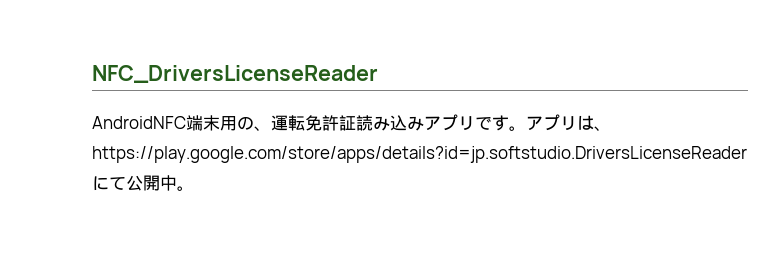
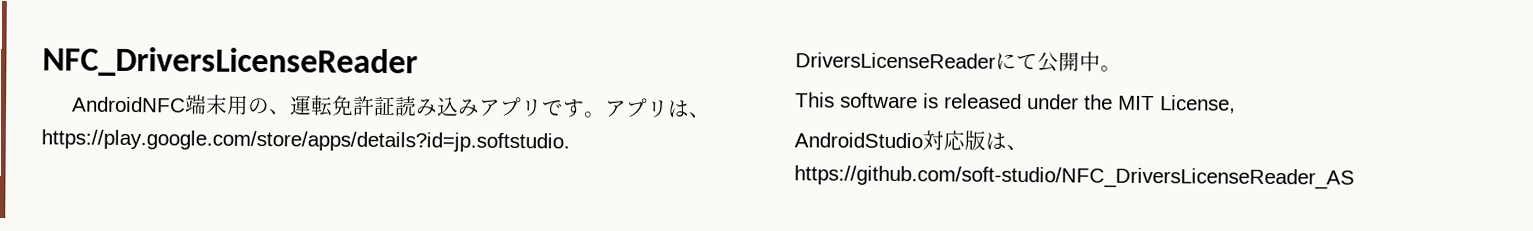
(194, 188) none -> [795,92,1236,114] [794,130,1028,152] [794,165,1355,190] // This software is released under the MIT License, // AndroidStudio対応版は、https://github.com/soft-studio/NFC_DriversLicenseReader_AS

